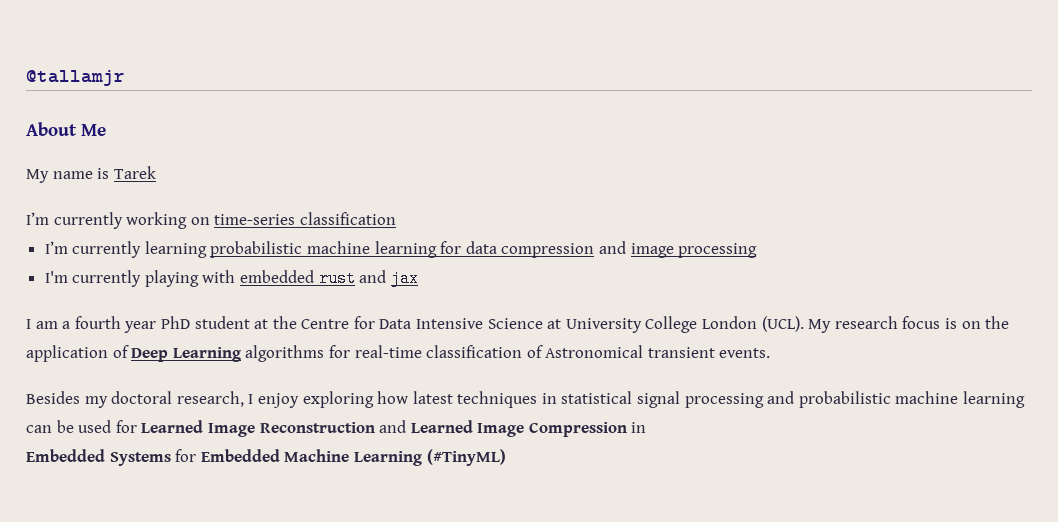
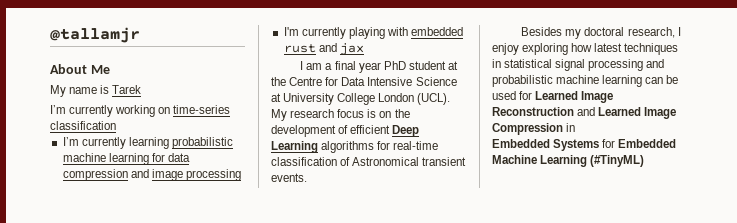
[74,316,121,329] fourth -> [334,61,356,70] final
[26,345,129,362] application of -> [271,125,391,137] development of efficient

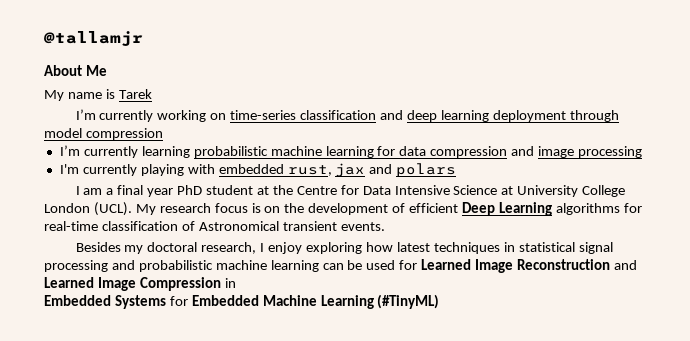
(116, 125) none -> [380,110,619,122] [44,128,163,140] and deep learning deployment through model compression
[283,43,364,55] rust and jax -> [287,163,457,177] rust, jax and polars

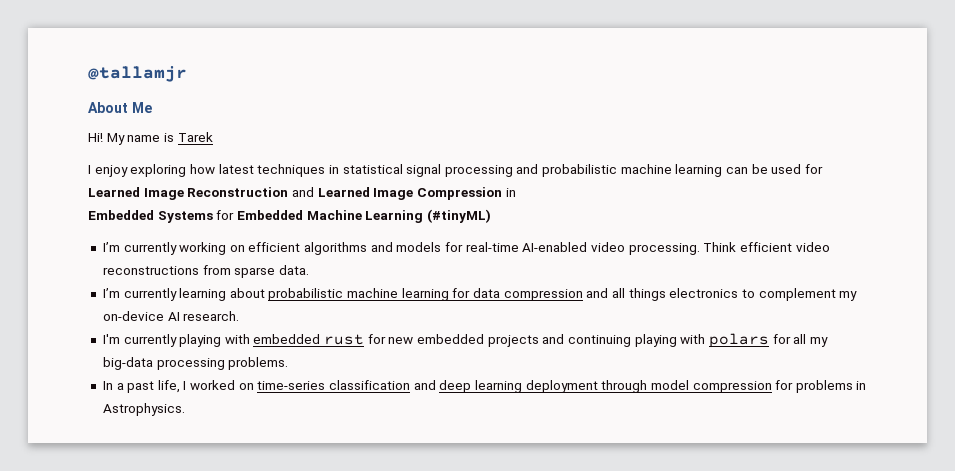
(108, 70) none -> [88,133,103,142] Hi!
[75,109,619,122] [44,128,163,140] [59,145,643,158] [59,163,457,177] [75,185,626,197] [44,202,642,216] [44,221,385,231] [75,242,257,254] I’m currently working on time-series classification and deep learning deployment through model compression // I’m currently learning probabilistic machine learning for data compression and image processing // I'm currently playing with embedded rust, jax and polars // I am a final year PhD student at the Centre for Data Intensive Science at University College London (UCL). My research focus is on the development of efficient Deep Learning algorithms for real-time classification of Astronomical transient events. // Besides my doctoral research, -> (213, 137) none
[377,294,440,309] (#TinyML) -> [426,209,491,223] [102,242,830,255] [102,265,309,278] [102,288,858,301] [102,311,240,321] [102,333,828,348] [102,357,289,370] [102,380,867,393] [102,403,185,416] (#tinyML) // I’m currently working on efficient algorithms and models for real-time AI-enabled video processing. Think efficient video reconstructions from sparse data. // I’m currently learning about probabilistic machine learning for data compression and all things electronics to complement my on-device AI research. // I'm currently playing with embedded rust for new embedded projects and continuing playing with polars for all my big-data processing problems. // In a past life, I worked on time-series classification and deep learning deployment through model compression for problems in Astrophysics.

